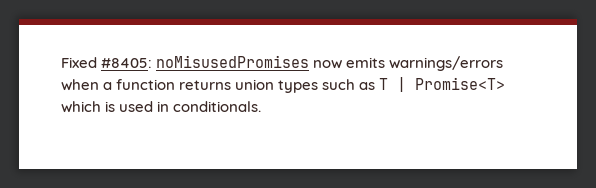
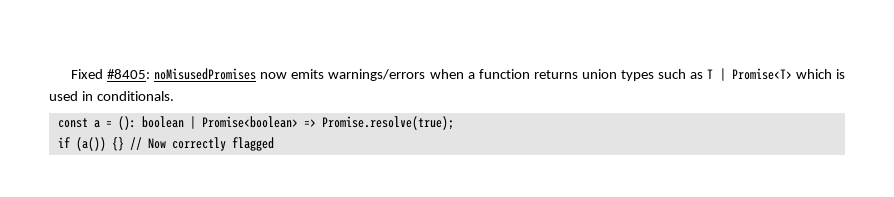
(262, 106) none -> [57,116,454,130] [57,137,274,151] // const a = (): boolean | Promise<boolean> => Promise.resolve(true); // if (a()) {} // Now correctly flagged

